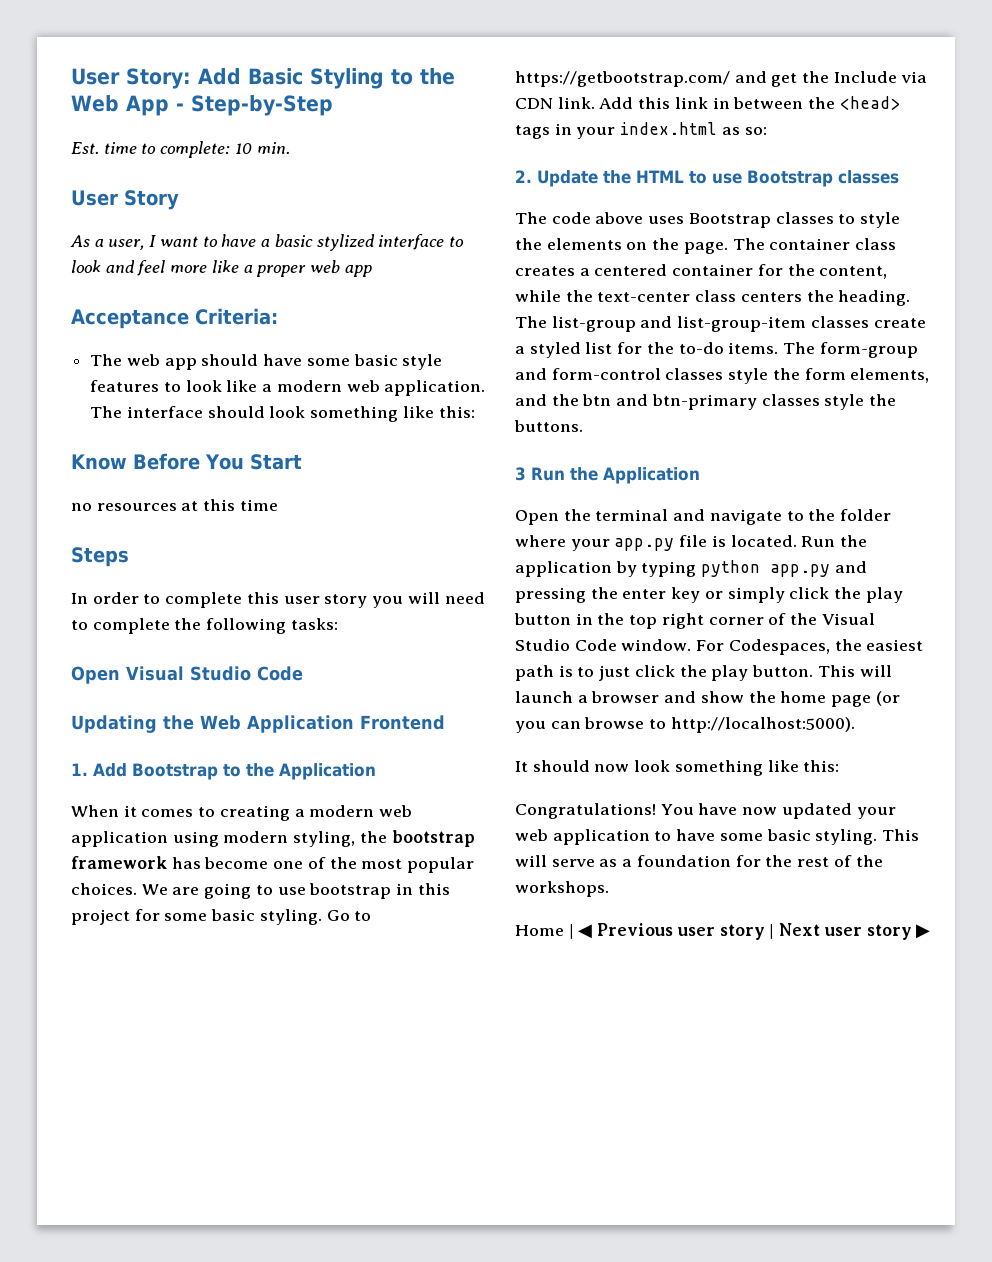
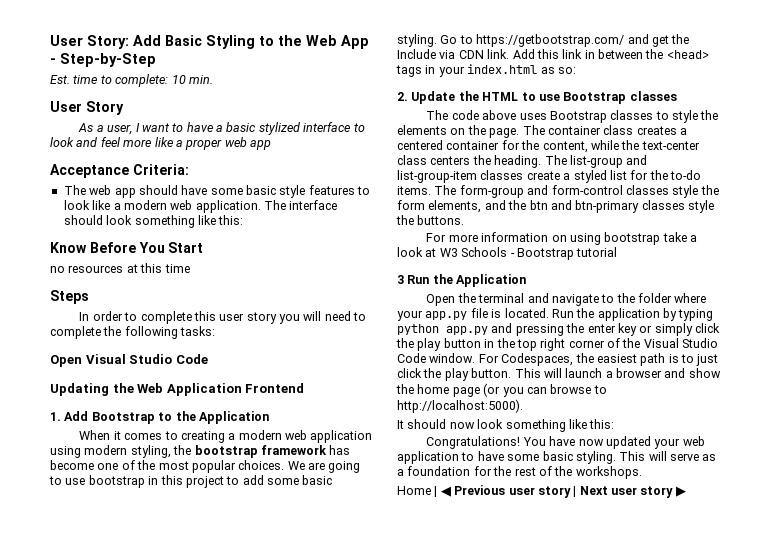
[134,909,160,921] for -> [226,475,264,485] to add
(583, 426) none -> [426,232,698,245] [397,247,618,260] // For more information on using bootstrap take a look at W3 Schools - Bootstrap tutorial

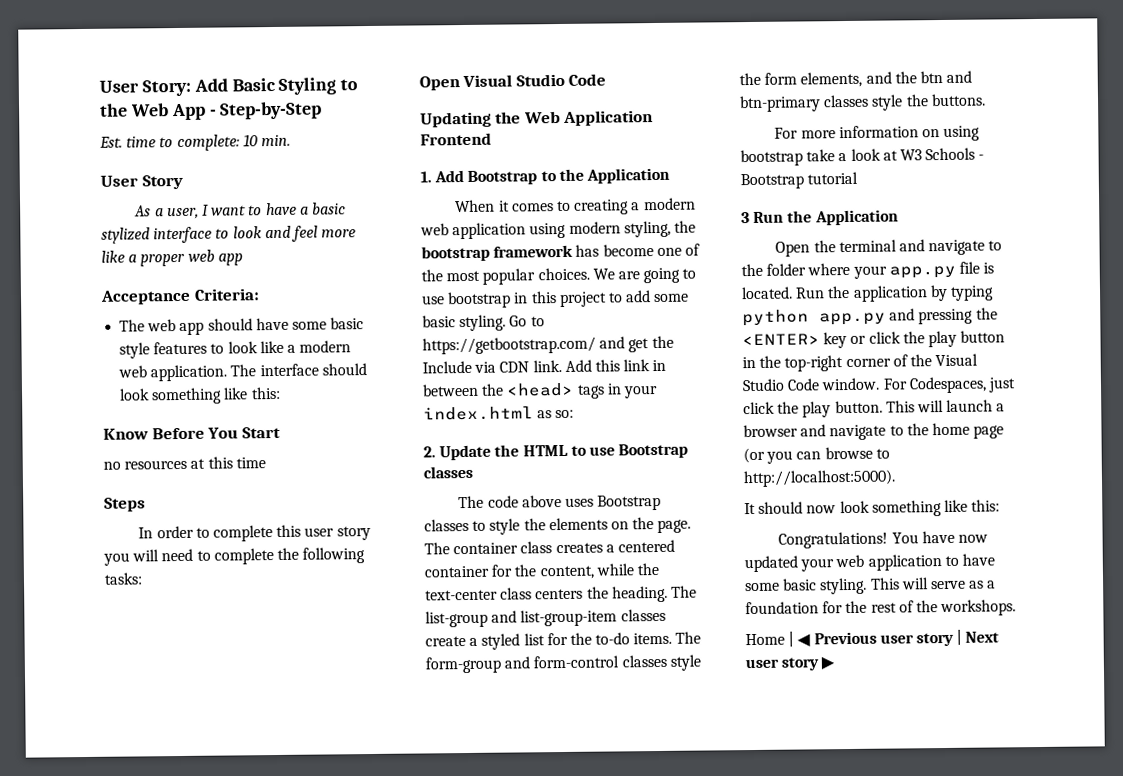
[587,324,616,333] enter -> [742,333,820,346] <ENTER>
[654,323,693,336] simply -> (867, 339) none
[516,338,566,351] top right -> [784,355,844,372] top-right
[575,353,694,366] the easiest path is to -> (987, 385) none
[688,368,721,378] show -> [829,424,904,441] navigate to

